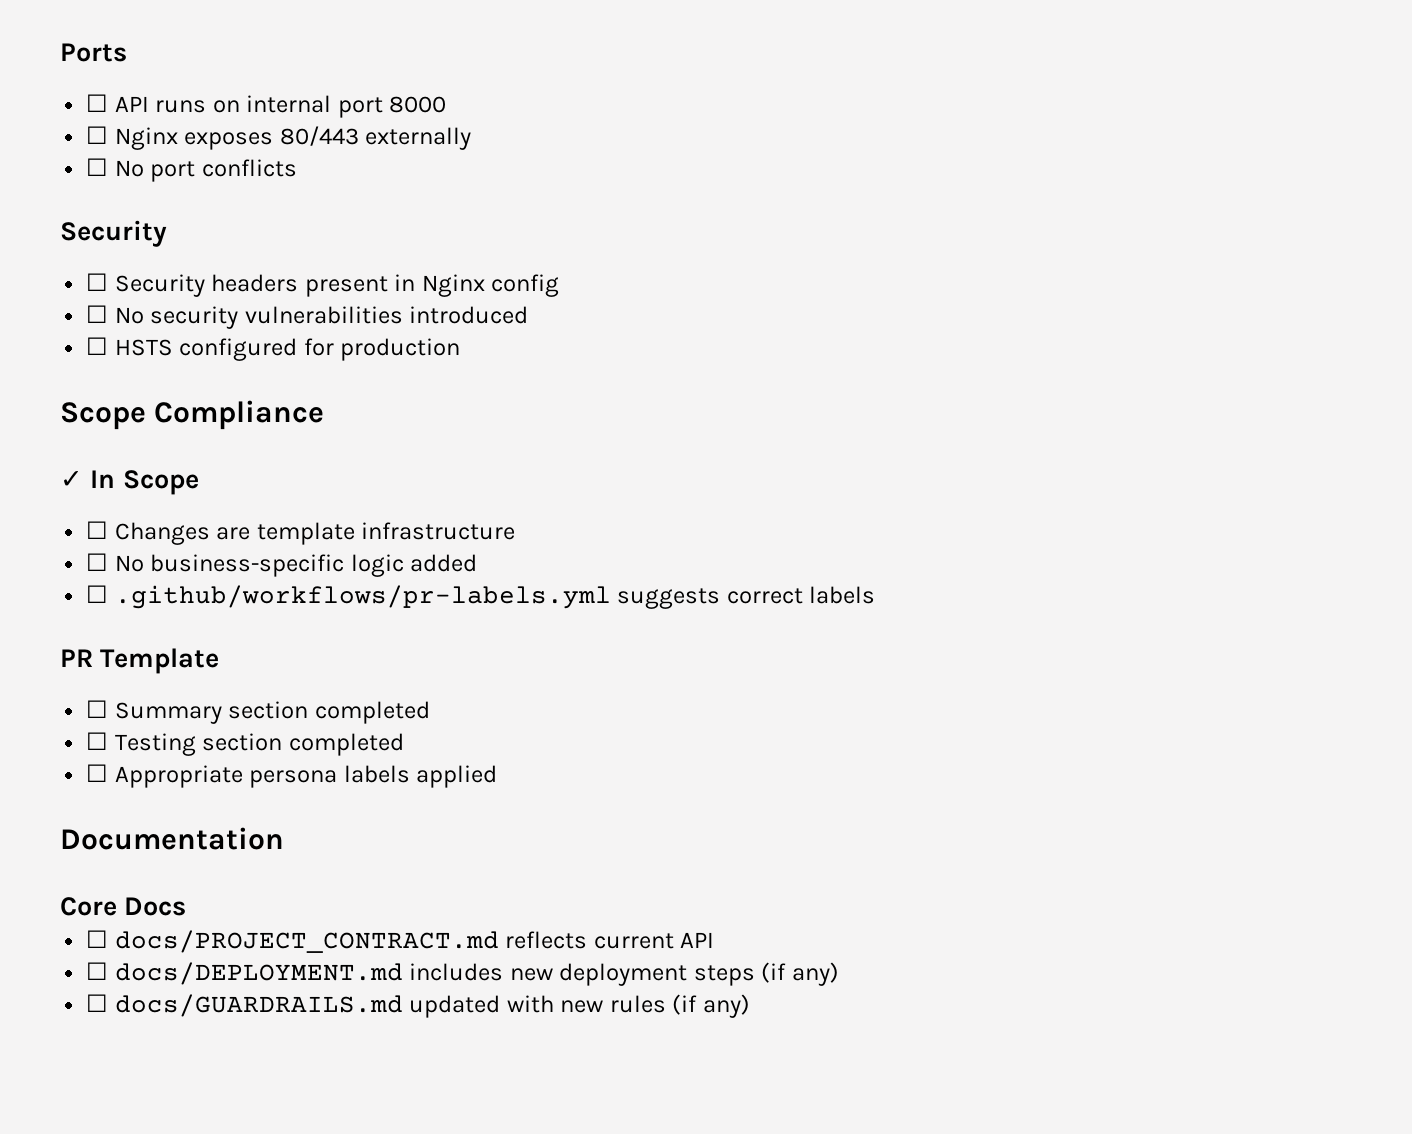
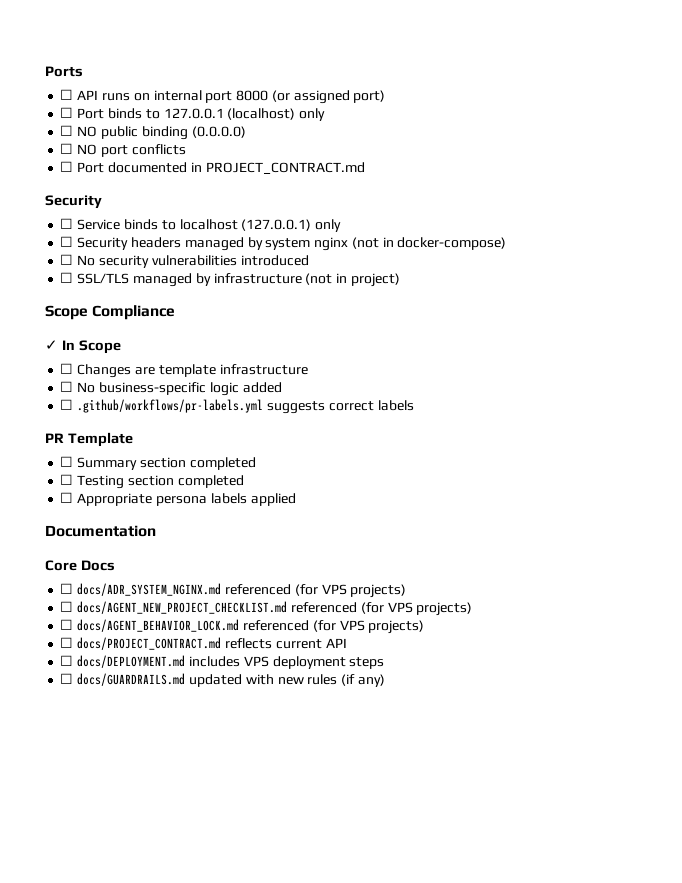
[86,126,472,150] [86,158,297,182] [60,220,167,247] [86,273,560,297] // ☐ Nginx exposes 80/443 externally // ☐ No port conflicts // Security // ☐ Security headers present in Nginx config -> [271,90,386,104] [60,107,326,121] [60,125,246,140] [60,143,186,157] [60,161,365,174] [45,195,102,209] [60,218,342,232] [60,236,507,251] (or assigned port) // ☐ Port binds to 127.0.0.1 (localhost) only // ☐ NO public binding (0.0.0.0) // ☐ NO port conflicts // ☐ Port documented in PROJECT_CONTRACT.md // Security // ☐ Service binds to localhost (127.0.0.1) only // ☐ Security headers managed by system nginx (not in docker-compose)
[114,338,461,361] HSTS configured for production -> [77,273,400,287] SSL/TLS managed by infrastructure (not in project)
(187, 906) none -> [60,583,407,598] [60,601,473,616] [60,619,425,634] // ☐ docs/ADR_SYSTEM_NGINX.md referenced (for VPS projects) // ☐ docs/AGENT_NEW_PROJECT_CHECKLIST.md referenced (for VPS projects) // ☐ docs/AGENT_BEHAVIOR_LOCK.md referenced (for VPS projects)
[509,968,553,981] new -> [243,656,269,667] VPS
[761,962,839,986] (if any) -> (385, 663) none

